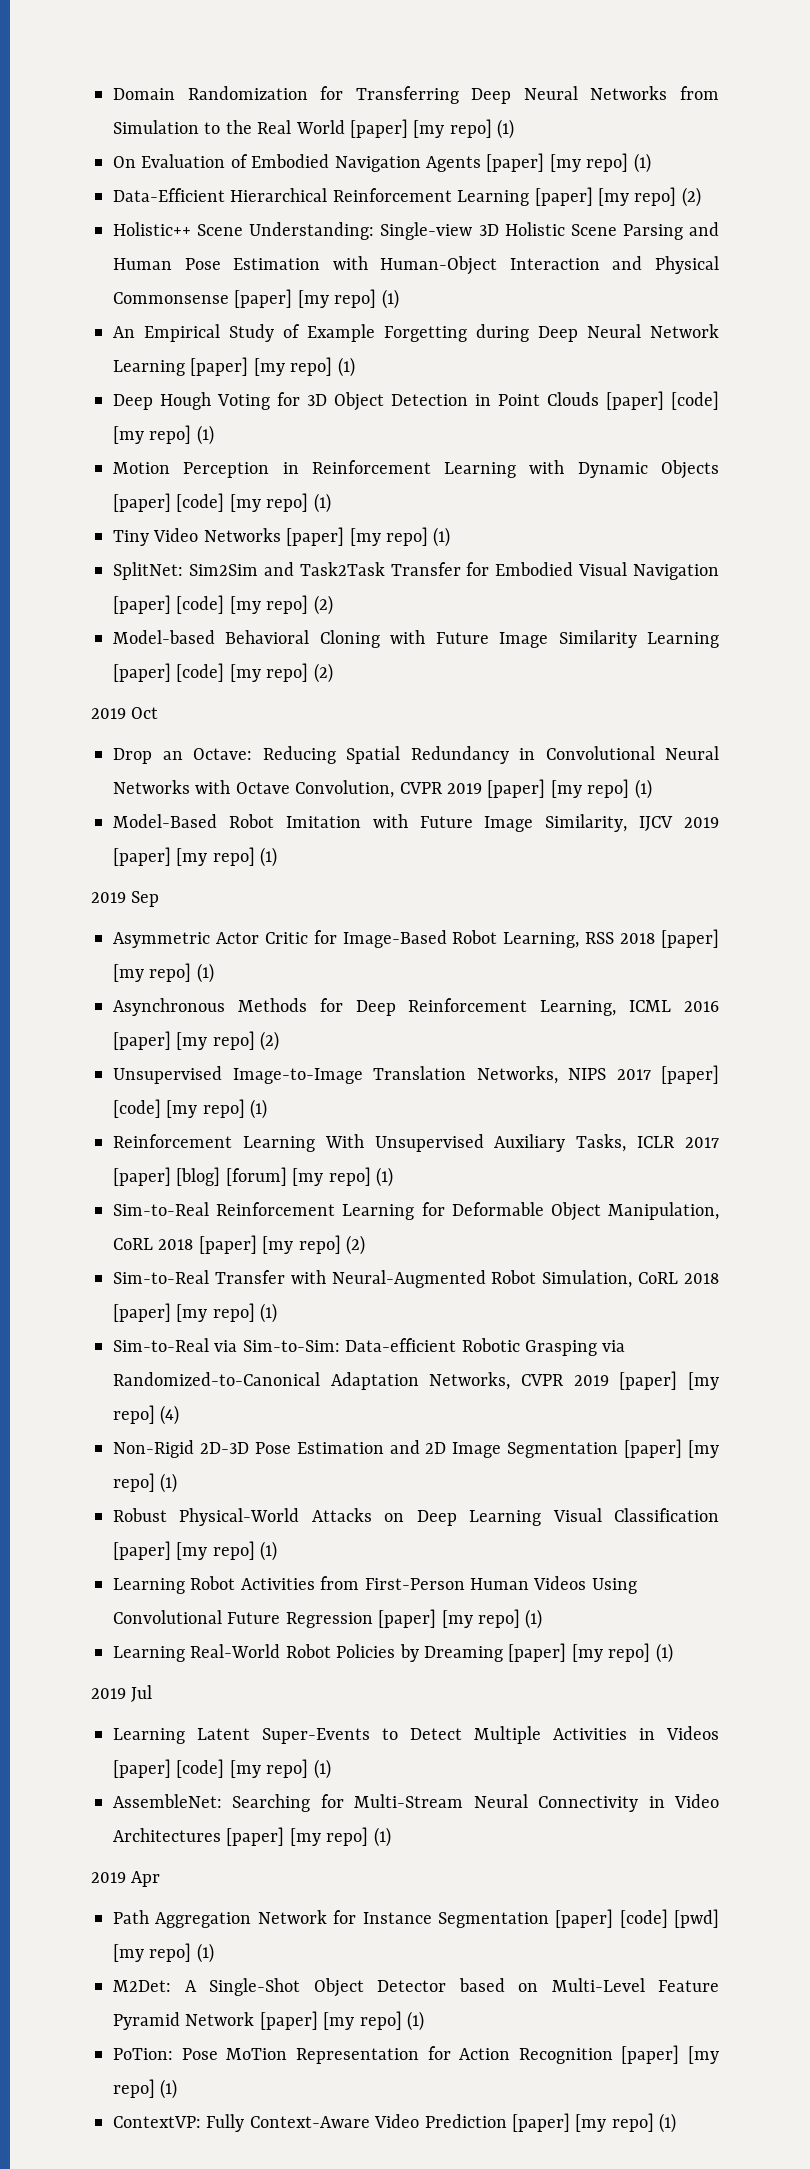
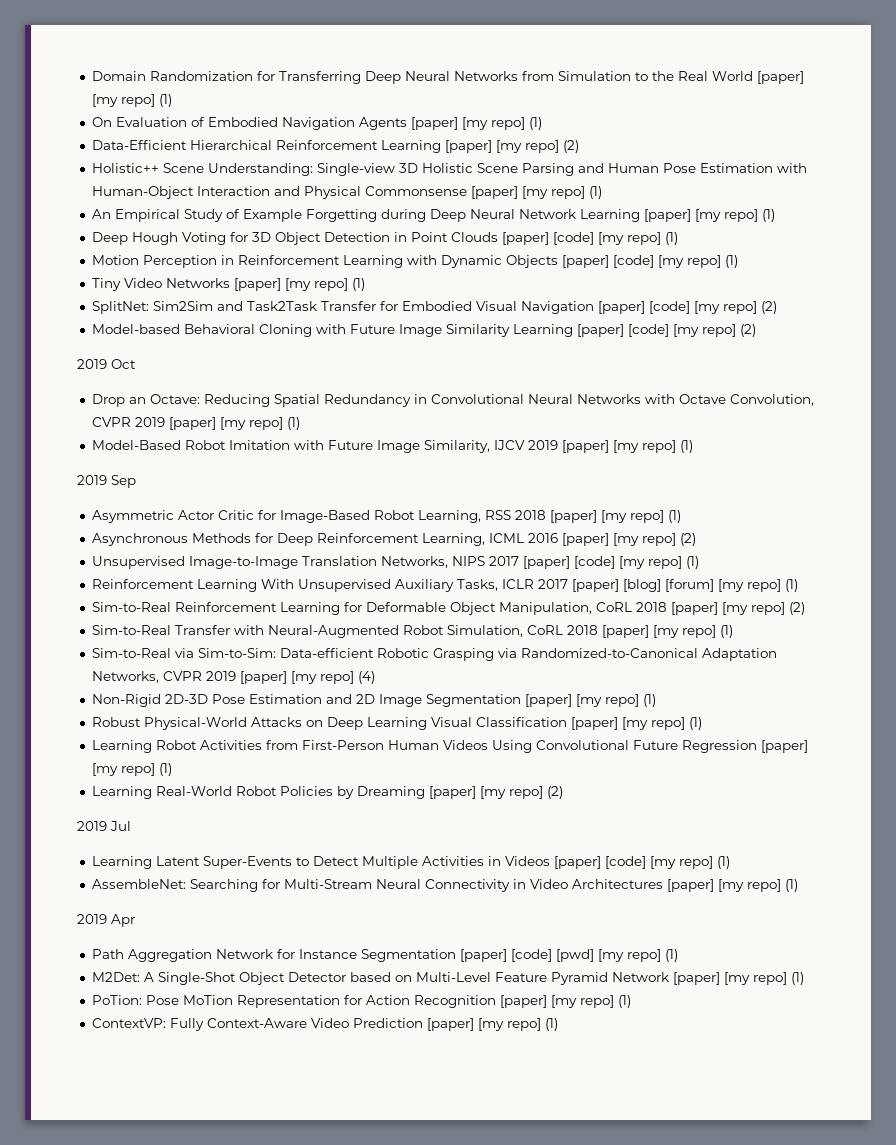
[655,1643,673,1663] (1) -> [546,786,563,799] (2)

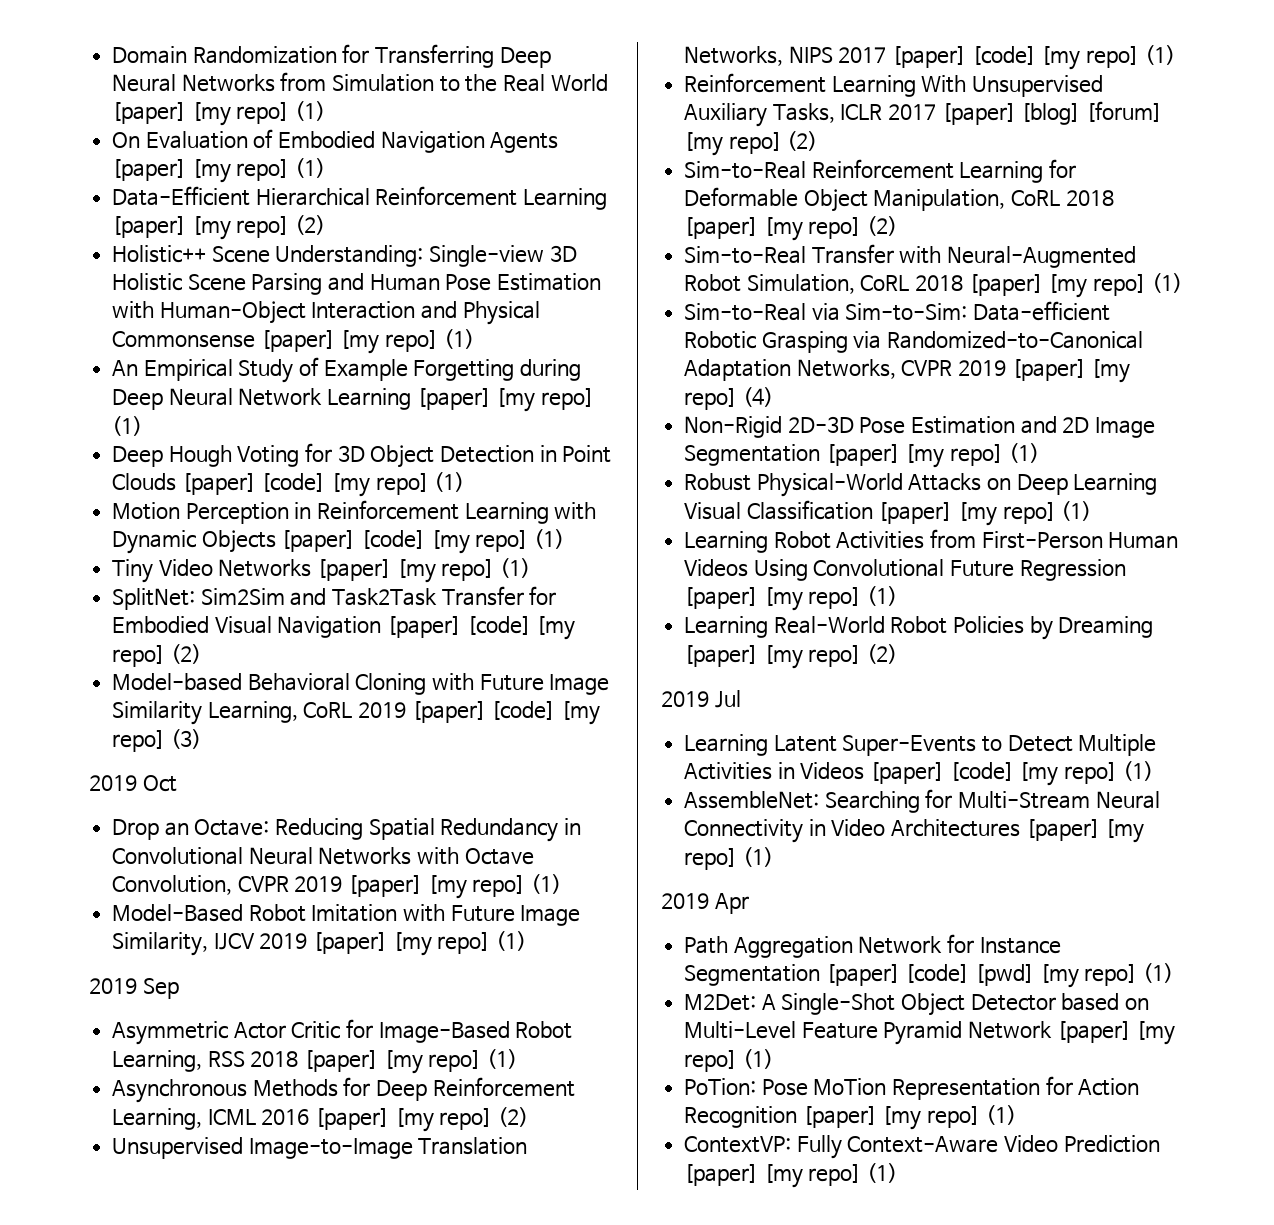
[512,324,756,337] Learning [paper] [code] [my repo] (2) -> [207,701,601,725] [112,729,201,752] Learning, CoRL 2019 [paper] [code] [my repo] (3)
[784,579,798,592] (1) -> [787,131,818,151] (2)

